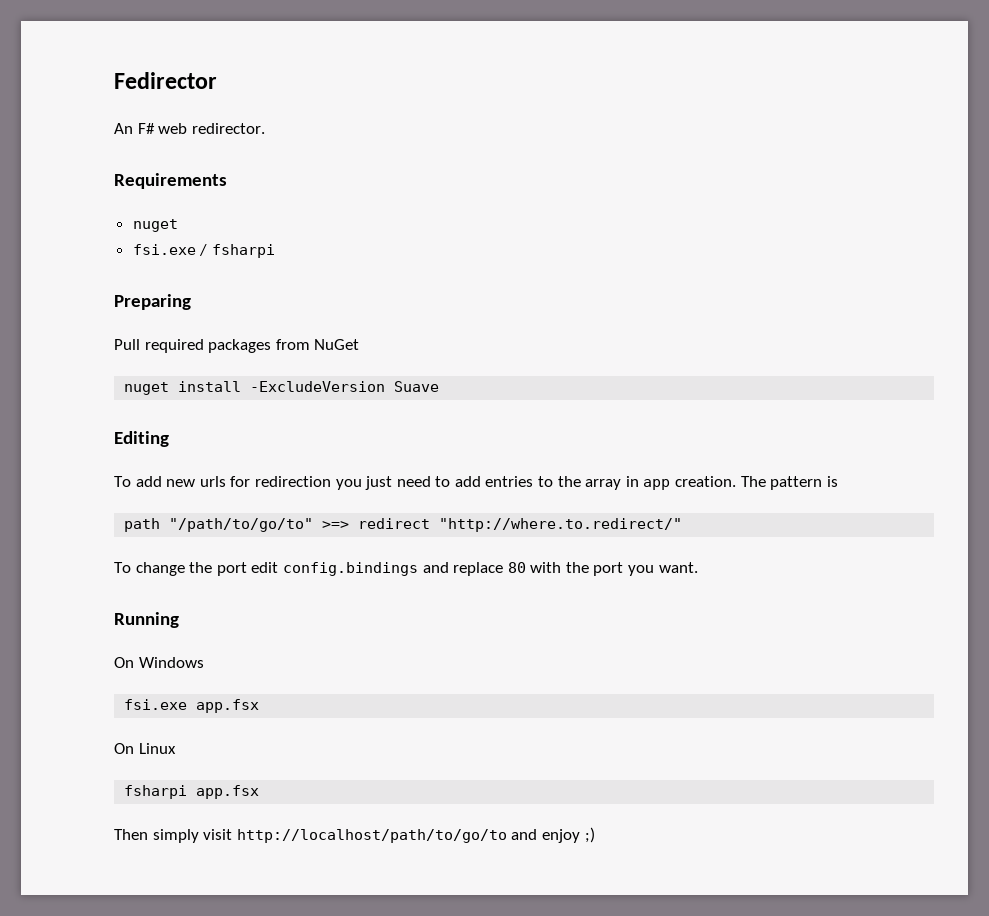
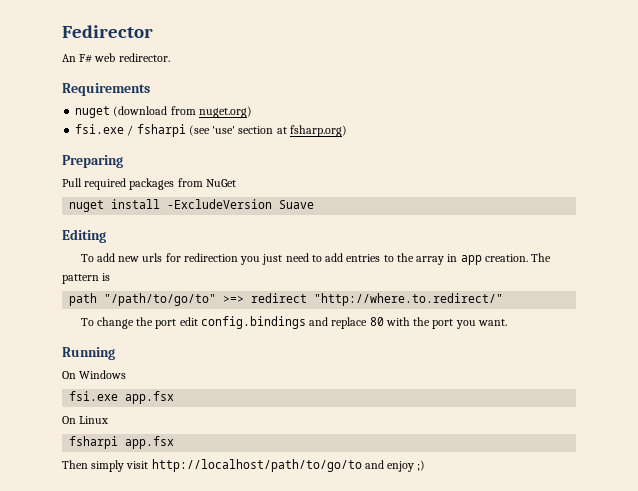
(178, 225) none -> [113,106,252,118] (download from nuget.org)
(275, 251) none -> [188,125,347,137] (see 'use' section at fsharp.org)

